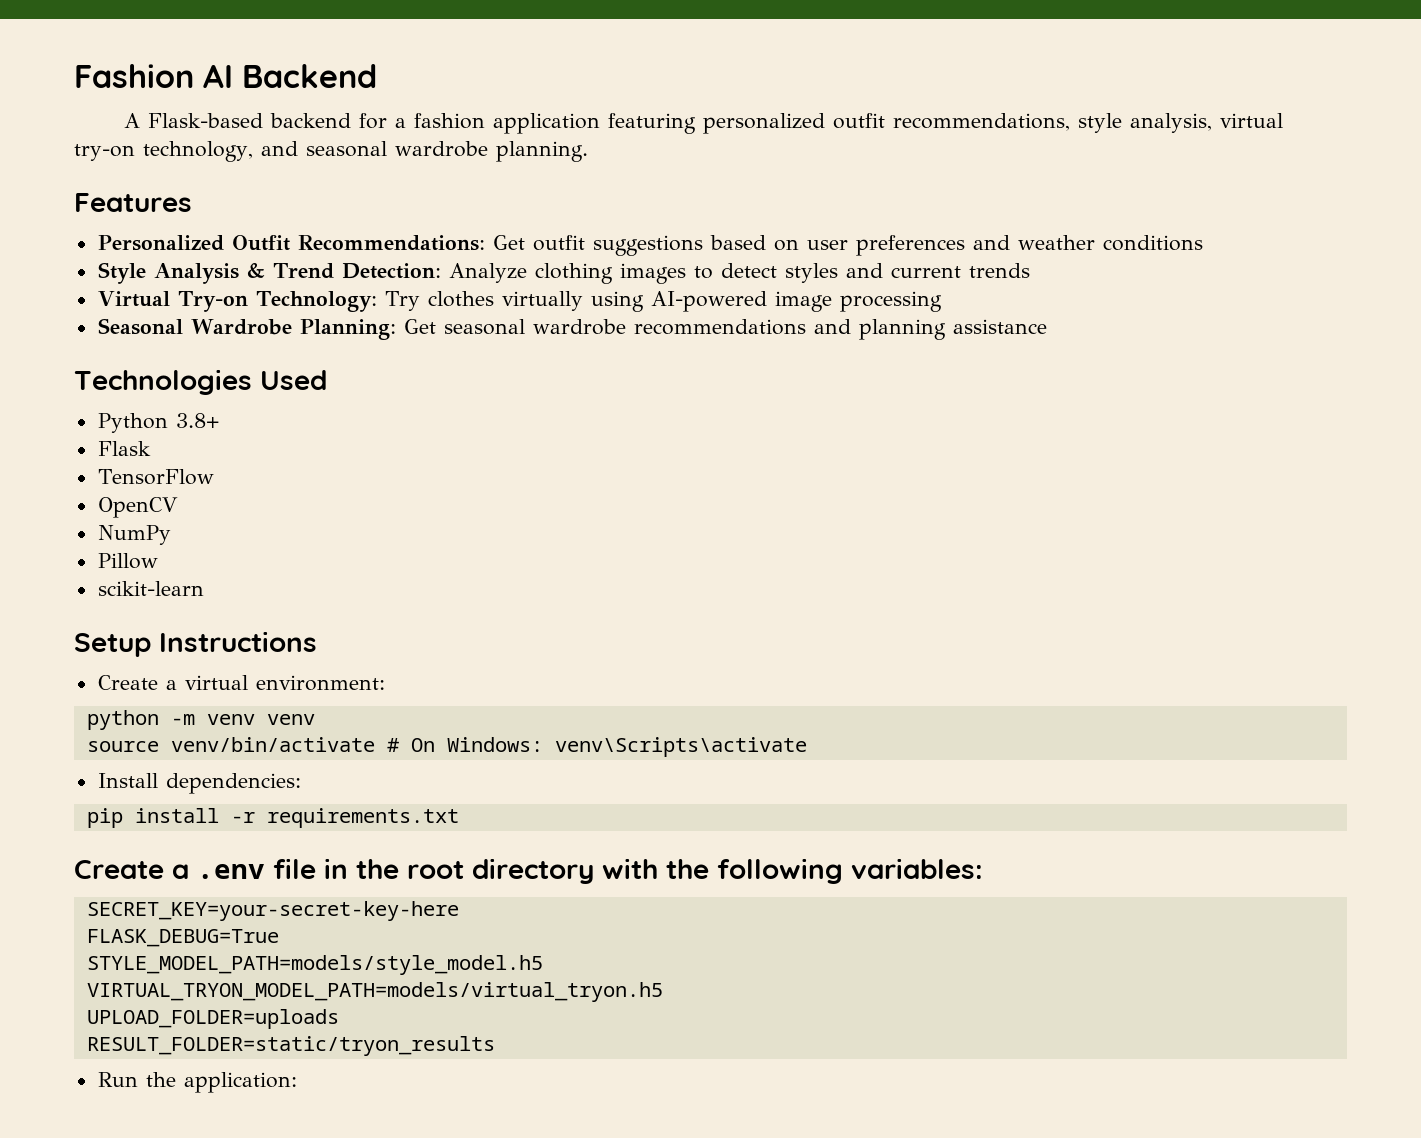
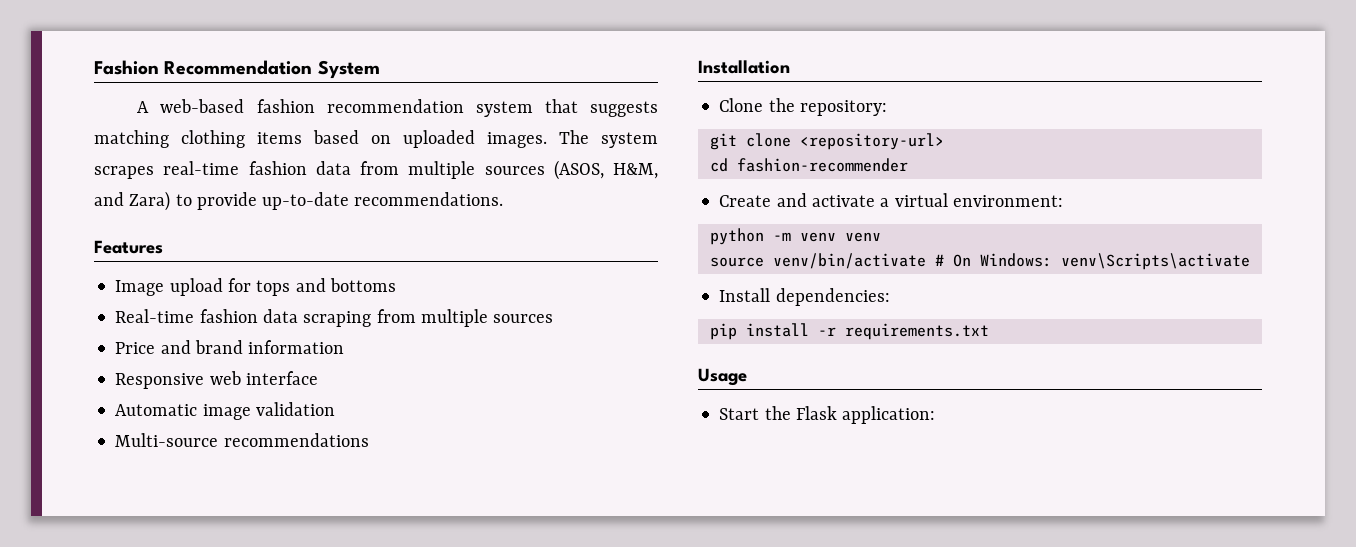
[203,64,377,88] AI Backend -> [164,60,380,79] Recommendation System
[148,113,1284,134] [74,141,588,162] [74,193,192,212] [97,235,1203,256] [97,262,1030,284] [97,291,942,312] [97,318,1047,340] [74,369,327,395] [97,413,219,433] [97,441,151,456] [97,469,214,485] [97,497,178,518] [97,525,171,545] [97,553,158,569] [97,581,204,596] [74,631,317,657] [97,675,158,690] Flask-based backend for a fashion application featuring personalized outfit recommendations, style analysis, virtual try-on technology, and seasonal wardrobe planning. // Features // Personalized Outfit Recommendations: Get outfit suggestions based on user preferences and weather conditions // Style Analysis & Trend Detection: Analyze clothing images to detect styles and current trends // Virtual Try-on Technology: Try clothes virtually using AI-powered image processing // Seasonal Wardrobe Planning: Get seasonal wardrobe recommendations and planning assistance // Technologies Used // Python 3.8+ // Flask // TensorFlow // OpenCV // NumPy // Pillow // scikit-learn // Setup Instructions // Create -> [160,99,659,117] [94,130,658,148] [94,160,658,180] [94,191,504,211] [94,240,163,254] [115,278,396,296] [115,309,554,327] [115,340,345,354] [115,371,318,389] [115,402,335,420] [115,433,369,447] [698,60,790,74] [719,98,887,116] [709,133,944,150] [709,158,908,172] [719,193,875,207] web-based fashion recommendation system that suggests matching clothing items based on uploaded images. The system scrapes real-time fashion data from multiple sources (ASOS, H&M, and Zara) to provide up-to-date recommendations. // Features // Image upload for tops and bottoms // Real-time fashion data scraping from multiple sources // Price and brand information // Responsive web interface // Automatic image validation // Multi-source recommendations // Installation // Clone the repository: // git clone <repository-url> // cd fashion-recommender // Create and activate
[74,858,983,884] [86,901,459,921] [86,929,279,947] [86,955,543,975] [86,982,663,1002] [86,1009,339,1029] [86,1036,495,1056] [97,1072,176,1087] Create a .env file in the root directory with the following variables: // SECRET_KEY=your-secret-key-here // FLASK_DEBUG=True // STYLE_MODEL_PATH=models/style_model.h5 // VIRTUAL_TRYON_MODEL_PATH=models/virtual_tryon.h5 // UPLOAD_FOLDER=uploads // RESULT_FOLDER=static/tryon_results // Run the -> [698,368,747,386] [719,406,837,420] Usage // Start the Flask

